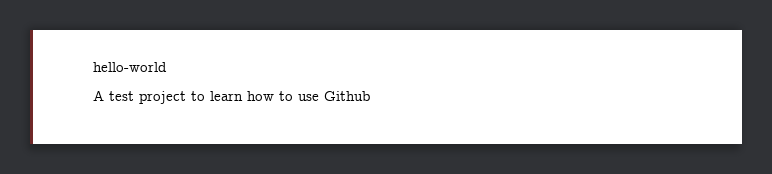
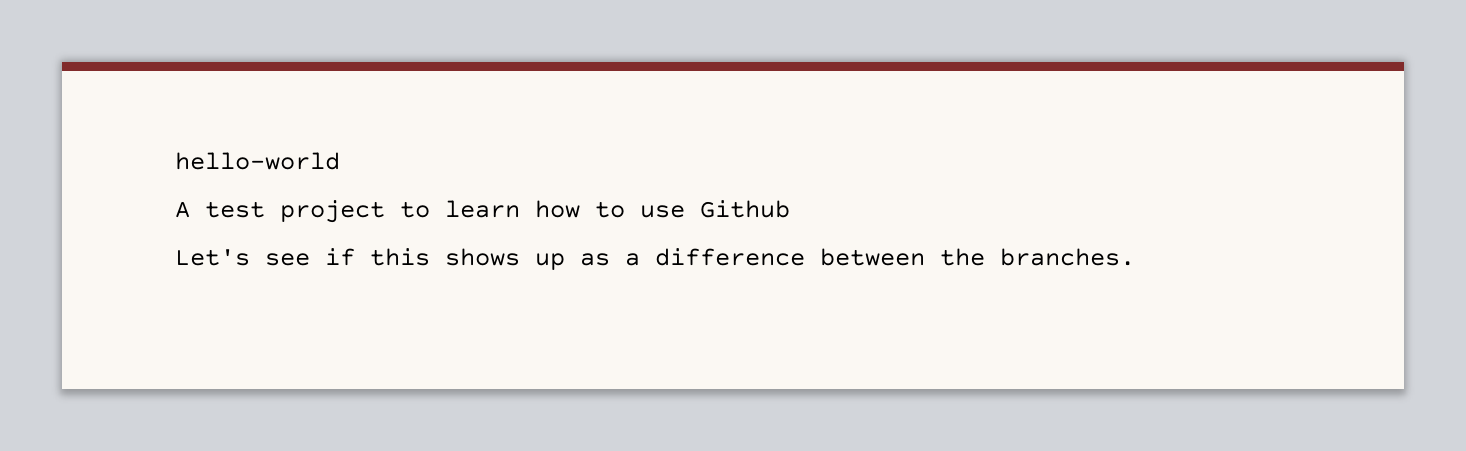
(370, 96) none -> [175,248,1135,270] // Let's see if this shows up as a difference between the branches.

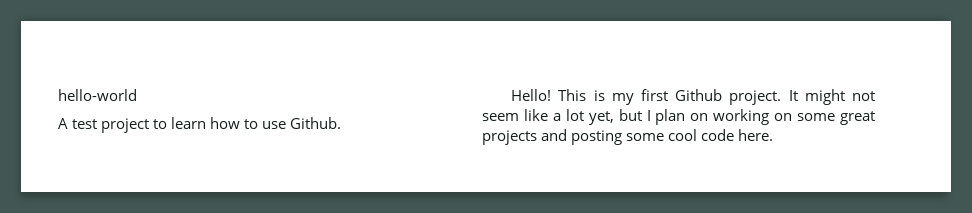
[700,200,790,218] [175,248,1135,270] Github // Let's see if this shows up as a difference between the branches. -> [290,117,342,129] [511,89,875,105] [482,109,875,125] [482,129,774,145] Github. // Hello! This is my first Github project. It might not seem like a lot yet, but I plan on working on some great projects and posting some cool code here.

